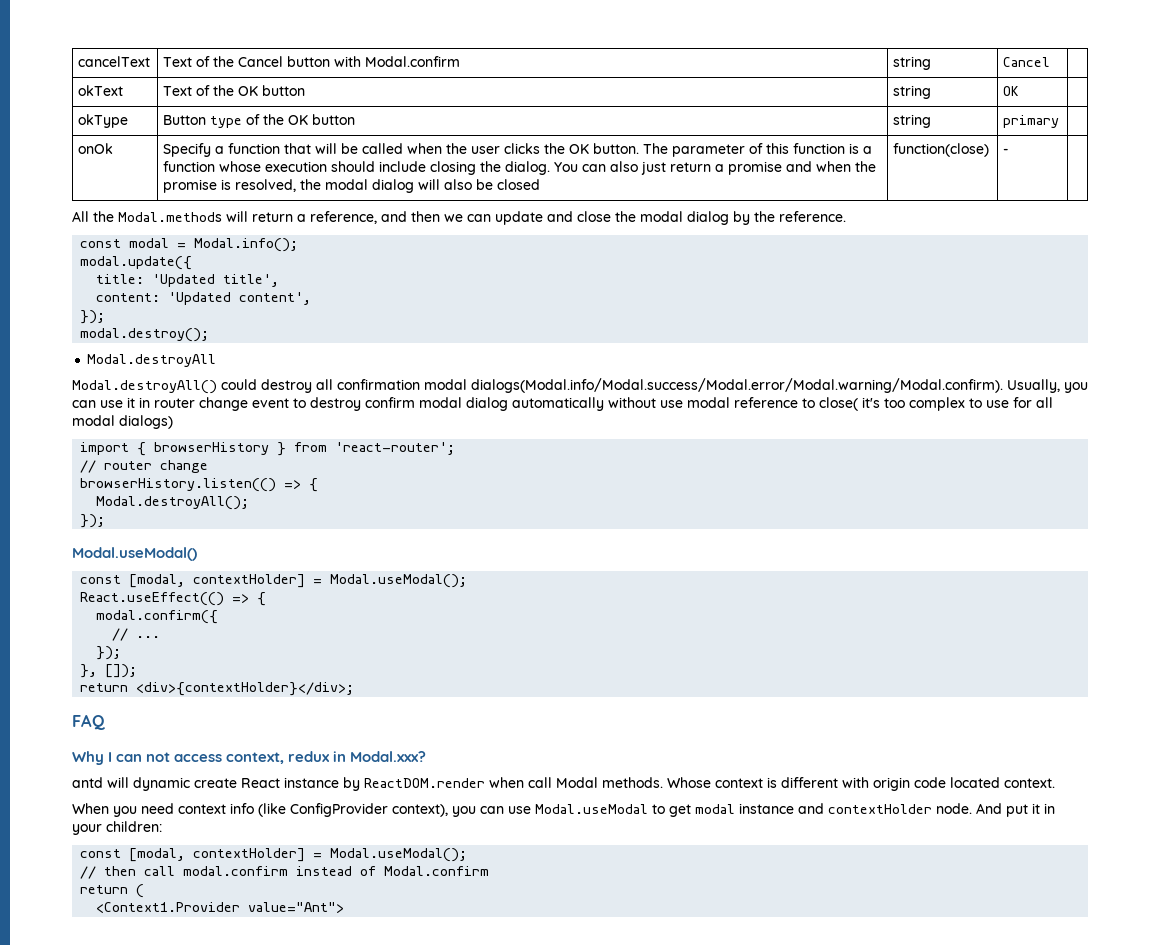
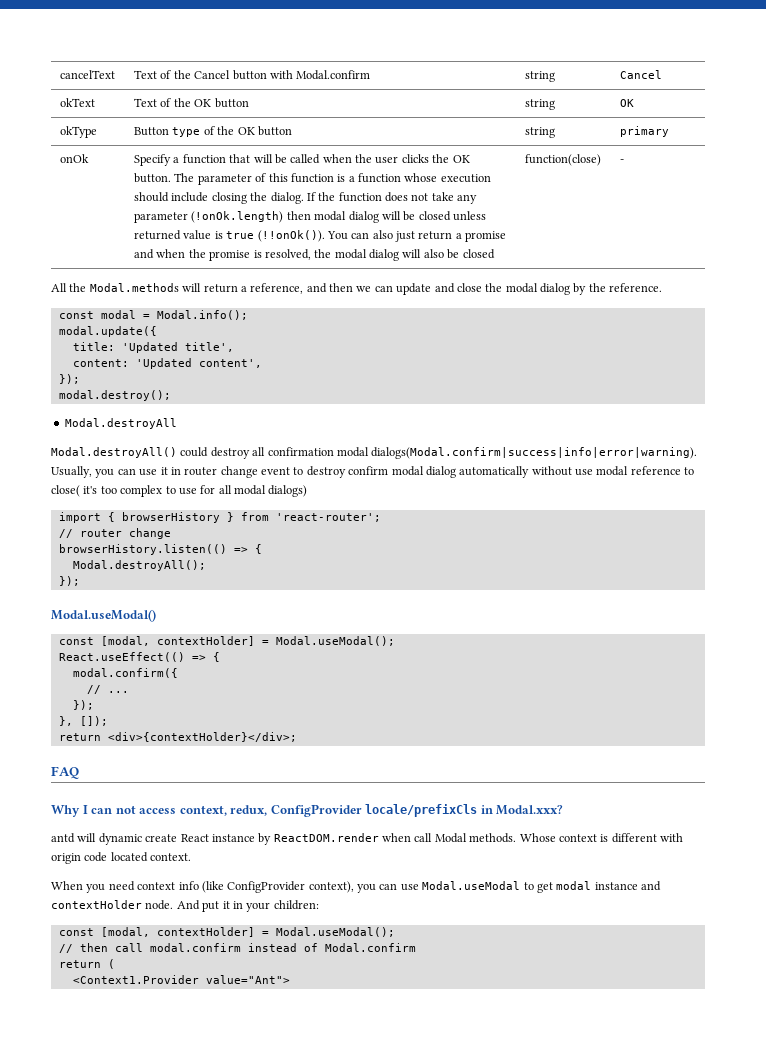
(551, 168) none -> [306,192,478,204] [134,211,487,223] [134,230,325,242] If the function does not take any parameter (!onOk.length) then modal dialog will be closed unless returned value is true (!!onOk()).
[471,378,1003,393] dialogs(Modal.info/Modal.success/Modal.error/Modal.warning/Modal.confirm). -> [371,447,698,459] dialogs(Modal.confirm|success|info|error|warning).
[288,751,331,762] redux -> [230,804,478,817] redux, ConfigProvider locale/prefixCls

